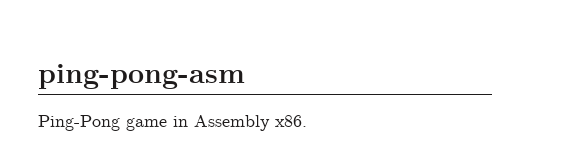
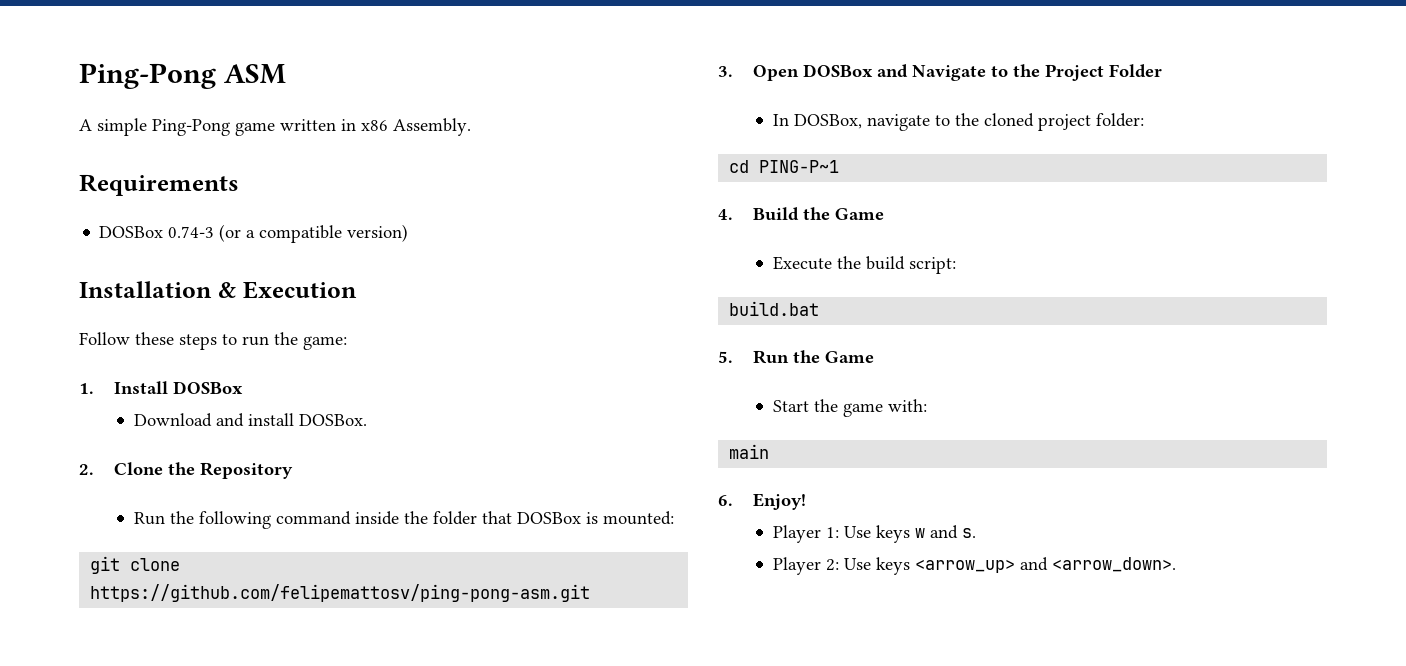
[38,64,245,89] [38,115,307,131] ping-pong-asm // Ping-Pong game in Assembly x86. -> [79,63,286,89] [79,118,471,136] [79,174,239,196] [99,224,409,243] [79,281,357,299] [79,332,347,350] [79,381,243,394] [133,413,367,427] [79,462,293,479] [133,511,674,529] [90,556,181,574] [90,584,591,602] [718,64,1162,81] [772,113,1144,131] [729,160,840,173] [718,207,884,221] [772,256,956,274] [729,301,820,316] [718,350,874,364] [772,399,927,417] [729,444,770,459] [718,493,806,510] [772,525,976,543] [772,557,1176,575] Ping-Pong ASM // A simple Ping-Pong game written in x86 Assembly. // Requirements // DOSBox 0.74-3 (or a compatible version) // Installation & Execution // Follow these steps to run the game: // 1. Install DOSBox // Download and install DOSBox. // 2. Clone the Repository // Run the following command inside the folder that DOSBox is mounted: // git clone https://github.com/felipemattosv/ping-pong-asm.git // 3. Open DOSBox and Navigate to the Project Folder // In DOSBox, navigate to the cloned project folder: // cd PING-P~1 // 4. Build the Game // Execute the build script: // build.bat // 5. Run the Game // Start the game with: // main // 6. Enjoy! // Player 1: Use keys w and s. // Player 2: Use keys <arrow_up> and <arrow_down>.

